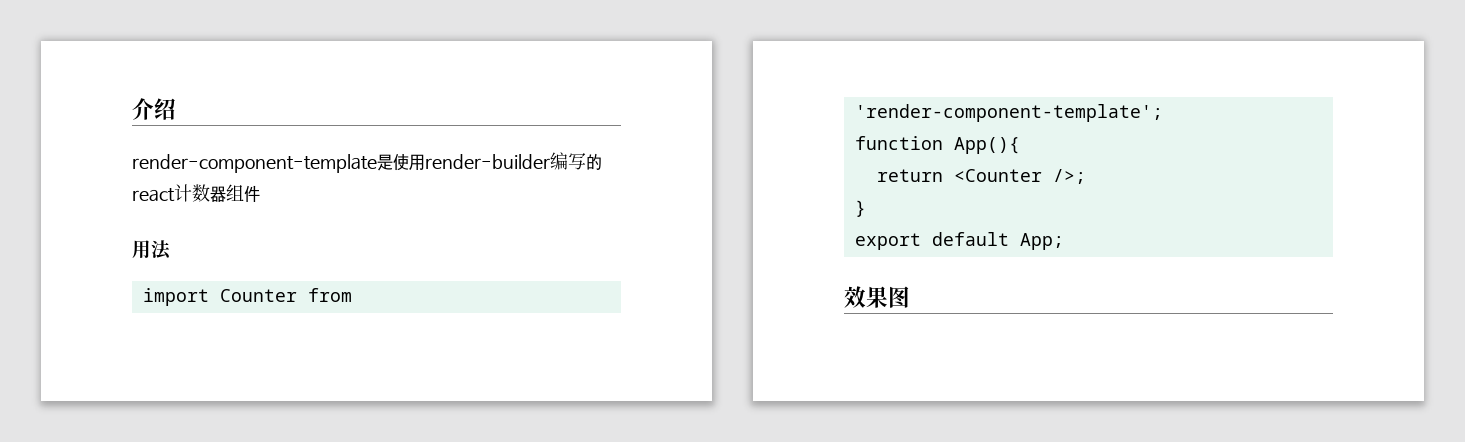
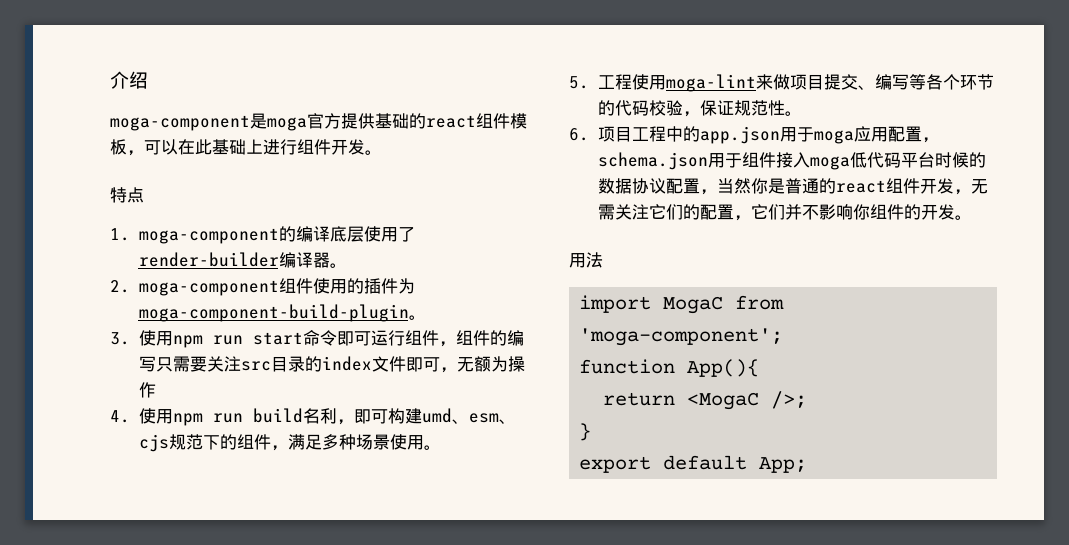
[132,152,602,173] [132,184,260,202] render-component-template是使用render-builder编写的react计数器组件 -> [110,113,527,131] [110,139,382,156] [110,187,144,203] [110,226,415,244] [138,252,347,268] [110,278,415,296] [138,304,426,322] [110,330,524,348] [138,356,525,373] [138,382,156,398] [110,408,516,426] [138,434,441,452] [569,74,994,92] [597,100,802,117] [569,126,939,144] [597,152,986,170] [597,178,988,195] [597,204,972,221] moga-component是moga官方提供基础的react组件模板，可以在此基础上进行组件开发。 // 特点 // 1. moga-component的编译底层使用了render-builder编译器。 // 2. moga-component组件使用的插件为moga-component-build-plugin。 // 3.使用npm run start命令即可运行组件，组件的编写只需要关注src目录的index文件即可，无额为操作 // 4.使用npm run build名利，即可构建umd、esm、cjs规范下的组件，满足多种场景使用。 // 5.工程使用moga-lint来做项目提交、编写等各个环节的代码校验，保证规范性。 // 6.项目工程中的app.json用于moga应用配置，schema.json用于组件接入moga低代码平台时候的数据协议配置，当然你是普通的react组件开发，无需关注它们的配置，它们并不影响你组件的开发。
[219,288,352,302] [854,104,1163,122] Counter from 'render-component-template'; -> [663,295,785,314] [579,328,784,346] MogaC from 'moga-component';
[953,169,1042,182] <Counter -> [687,392,760,410] <MogaC
[844,286,910,308] // 效果图 -> (808, 465) none

